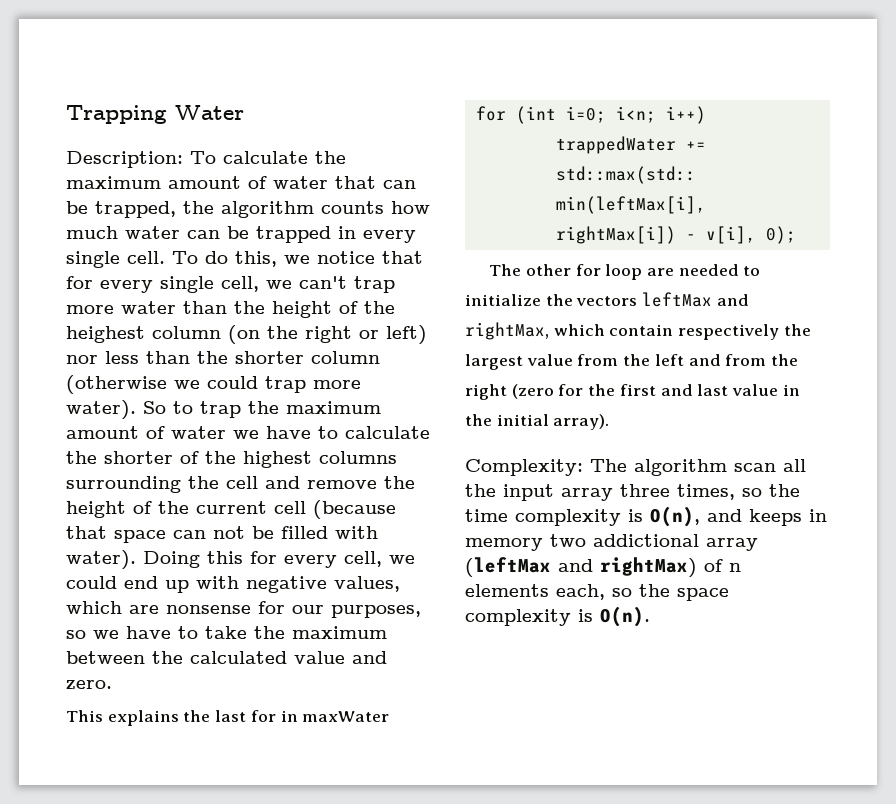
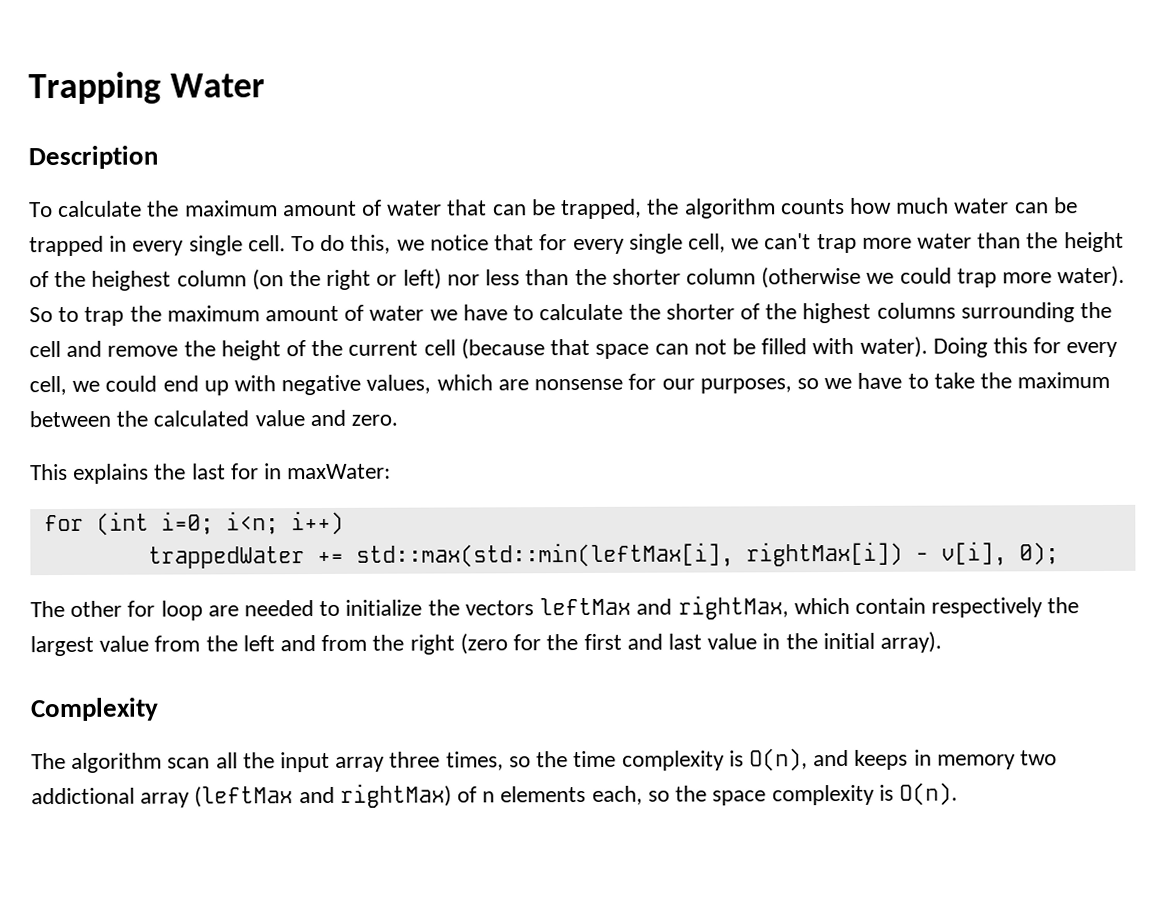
[66,151,183,168] Description: -> [28,145,158,170] Description //
[302,711,390,722] maxWater -> [287,463,392,480] maxWater:
[465,459,583,476] Complexity: -> [30,697,159,722] Complexity //

